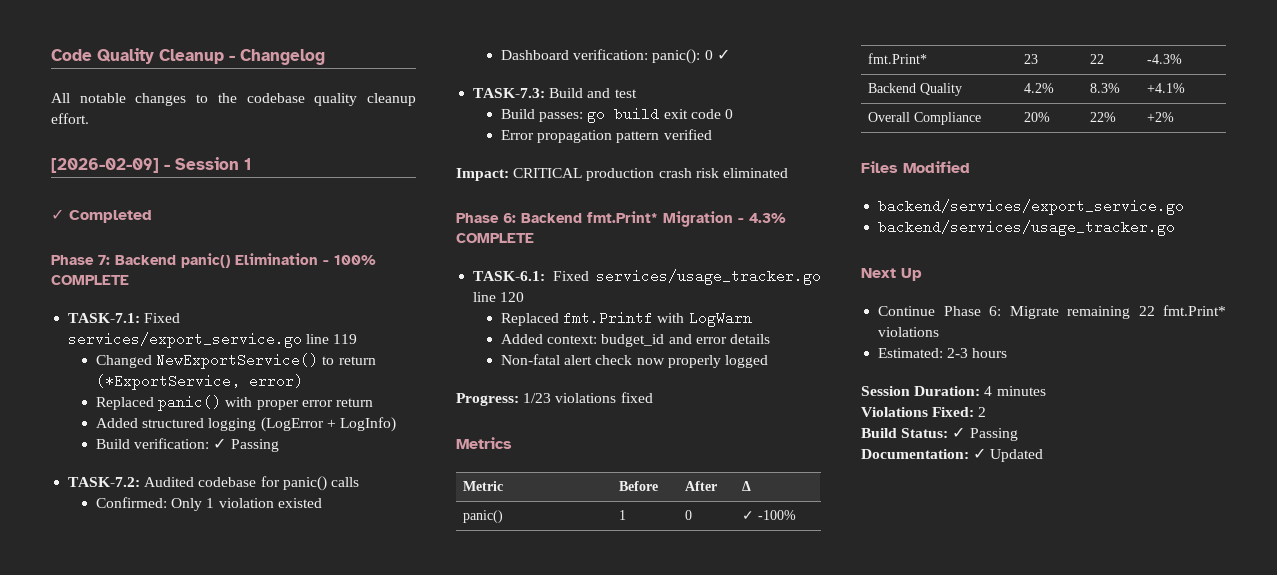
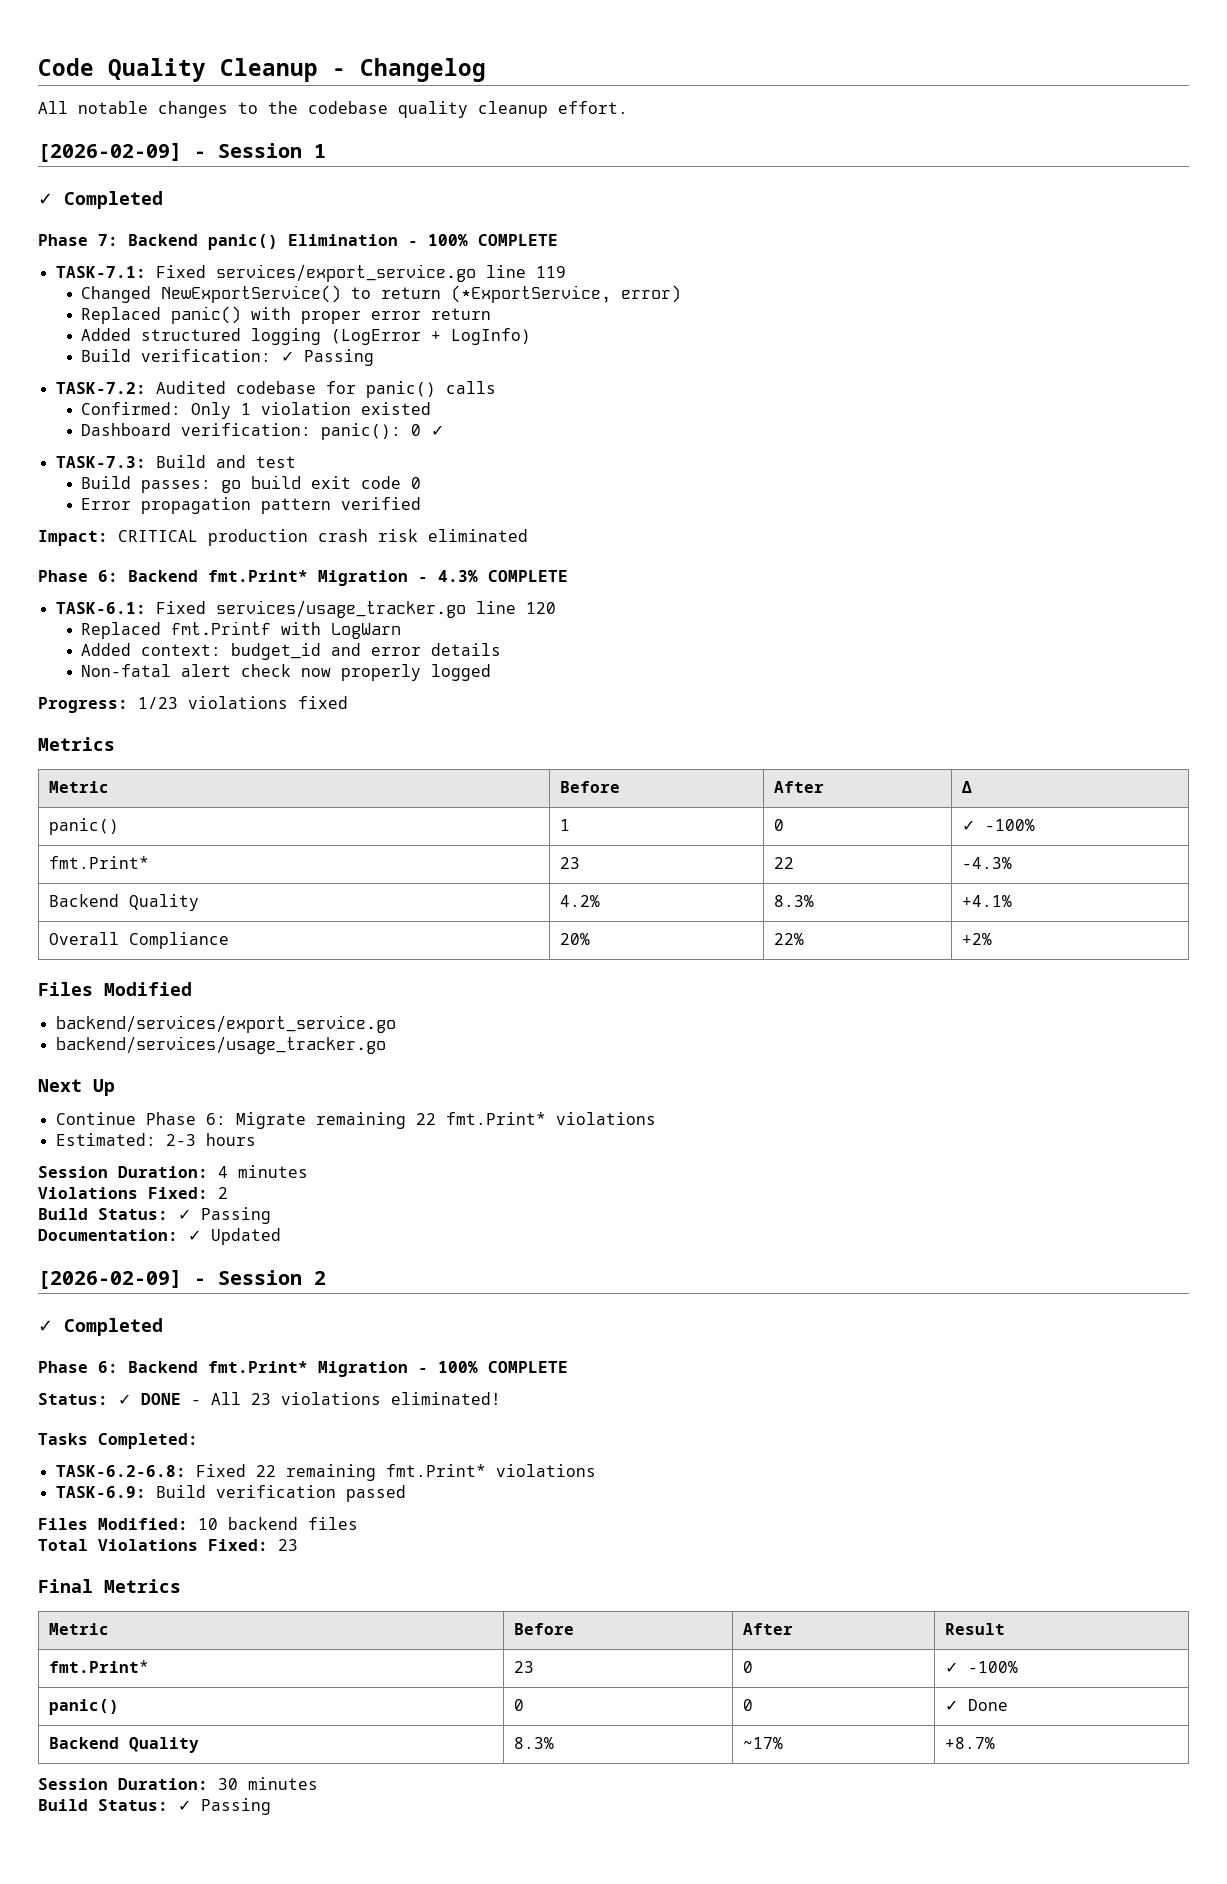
(1044, 455) none -> [38,1270,326,1289] [38,1318,163,1336] [38,1361,568,1377] [38,1392,501,1405] [38,1433,198,1449] [55,1464,596,1481] [55,1485,406,1502] [38,1517,358,1530] [38,1539,298,1551] [38,1579,181,1593] [49,1623,110,1635] [514,1623,575,1635] [743,1623,794,1635] [945,1623,1006,1635] [49,1660,150,1673] [514,1661,535,1673] [743,1661,754,1673] [945,1661,1019,1673] [49,1699,120,1715] [514,1699,525,1711] [743,1699,754,1711] [945,1699,1009,1711] [49,1737,200,1753] [514,1737,555,1749] [743,1737,784,1749] [945,1737,996,1749] [38,1777,318,1790] [38,1798,271,1815] // [2026-02-09] - Session 2 // ✓ Completed // Phase 6: Backend fmt.Print* Migration - 100% COMPLETE // Status: ✓ DONE - All 23 violations eliminated! // Tasks Completed: // TASK-6.2-6.8: Fixed 22 remaining fmt.Print* violations // TASK-6.9: Build verification passed // Files Modified: 10 backend files // Total Violations Fixed: 23 // Final Metrics // Metric | Before | After | Result // fmt.Print* | 23 | 0 | ✓ -100% // panic() | 0 | 0 | ✓ Done // Backend Quality | 8.3% | ~17% | +8.7% // Session Duration: 30 minutes // Build Status: ✓ Passing

